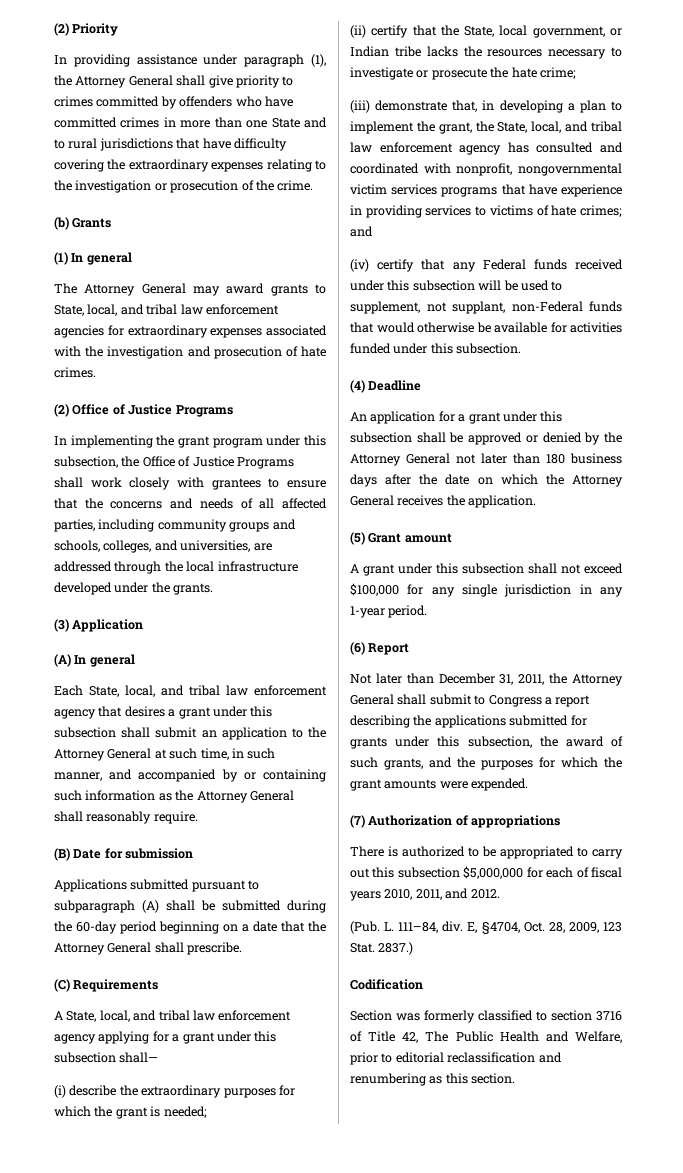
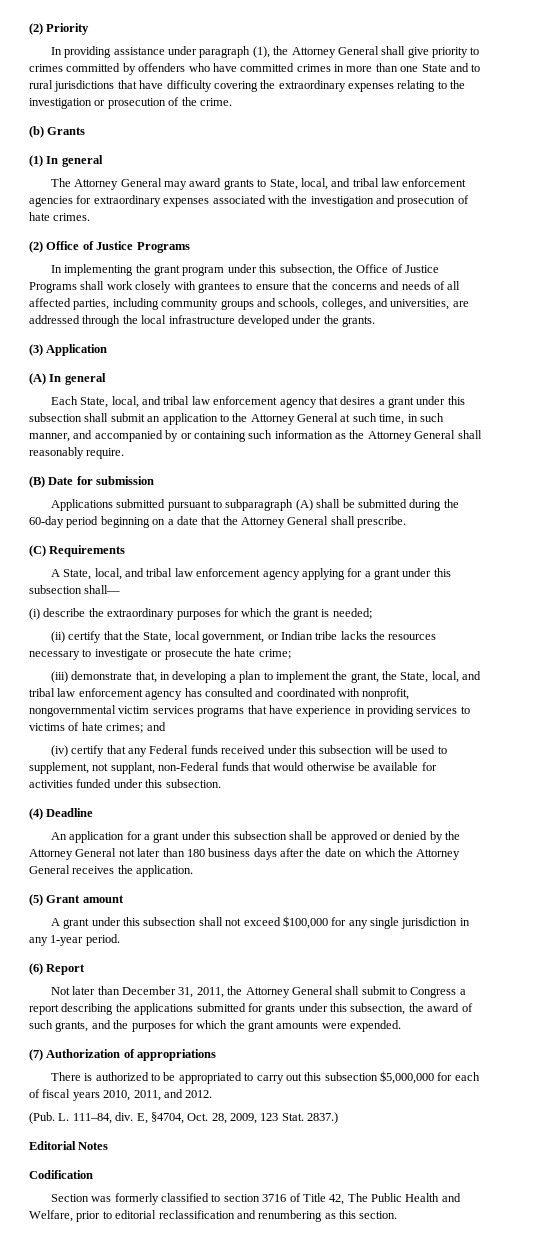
(414, 948) none -> [29,1141,109,1150] // Editorial Notes

